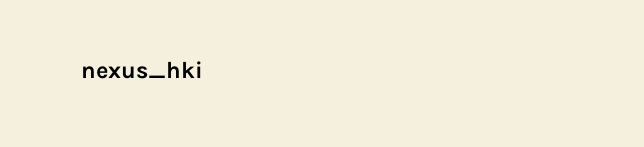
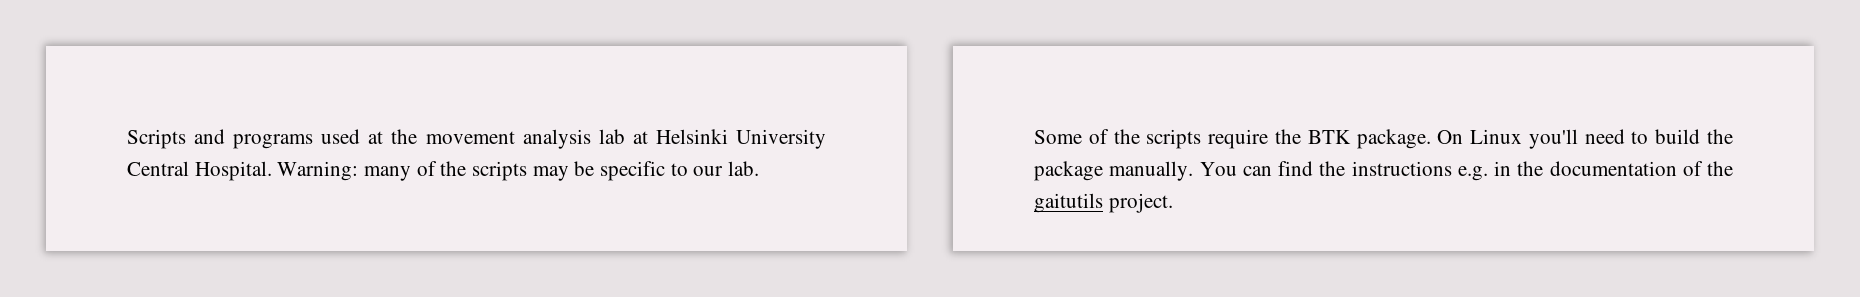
[81,61,203,79] nexus_hki -> [127,129,826,149] [127,161,760,181] [1034,129,1734,149] [1034,161,1733,181] [1034,193,1173,213] Scripts and programs used at the movement analysis lab at Helsinki University Central Hospital. Warning: many of the scripts may be specific to our lab. // Some of the scripts require the BTK package. On Linux you'll need to build the package manually. You can find the instructions e.g. in the documentation of the gaitutils project.

